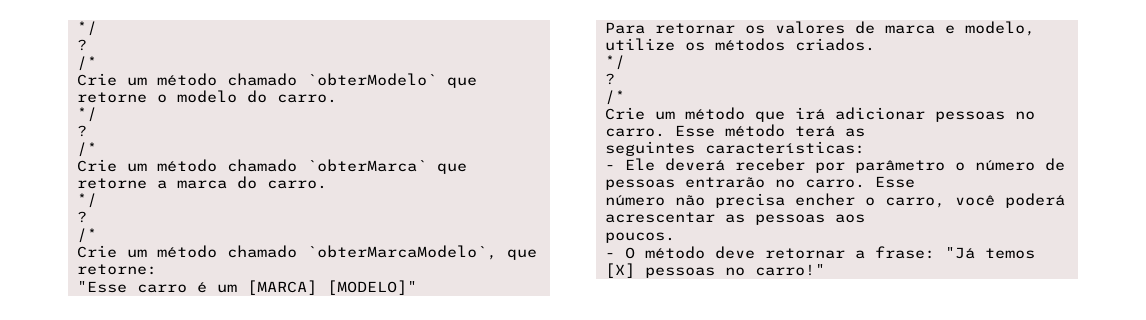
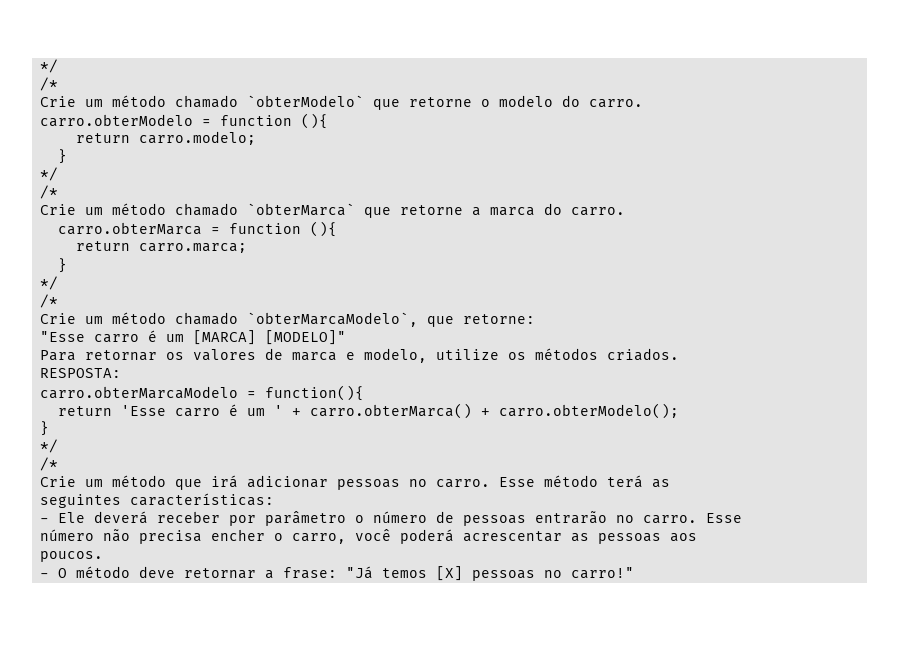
[77,21,98,36] [77,39,88,51] */ // ? -> [40,59,59,73] */
[77,107,98,122] [77,125,88,137] // */ // ? -> [40,113,329,129] [76,131,257,145] [58,149,68,164] [40,167,59,181] // carro.obterModelo = function (){ // return carro.modelo; // } // */
[77,193,98,208] [77,211,88,223] // */ // ? -> [58,221,338,237] [76,241,248,253] [58,258,68,273] [40,276,59,290] // carro.obterMarca = function (){ // return carro.marca; // } // */
[605,55,626,70] [605,73,616,85] // */ // ? -> [40,368,122,378] [40,385,365,401] [58,403,680,419] [40,421,50,436] [40,439,59,453] // RESPOSTA: // carro.obterMarcaModelo = function(){ // return 'Esse carro é um ' + carro.obterMarca() + carro.obterModelo(); // } // */

